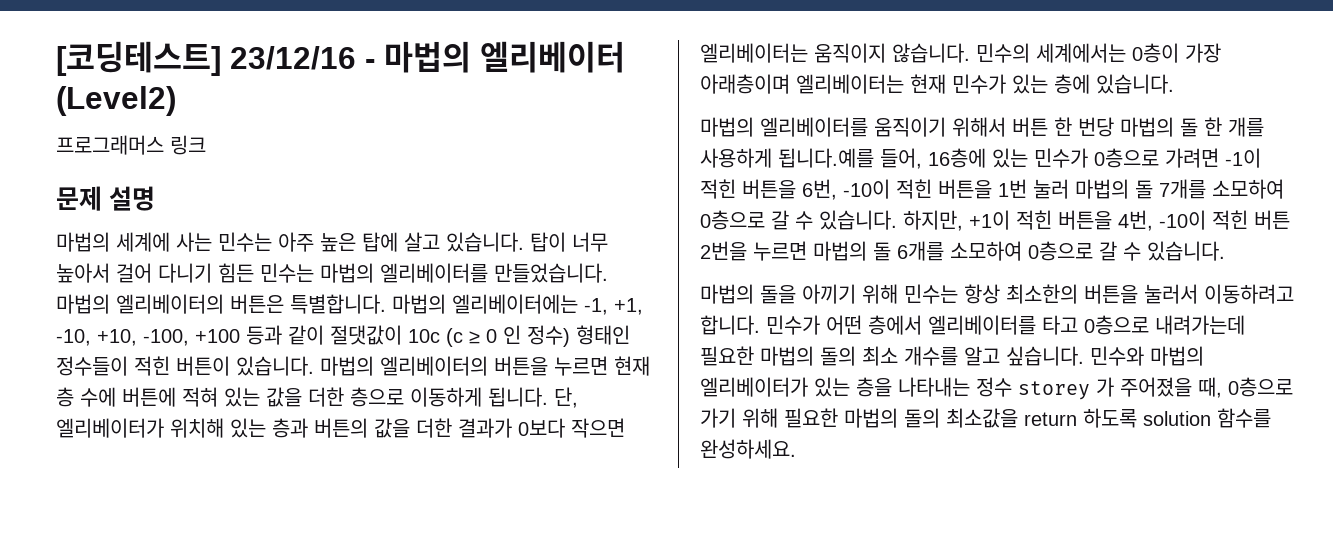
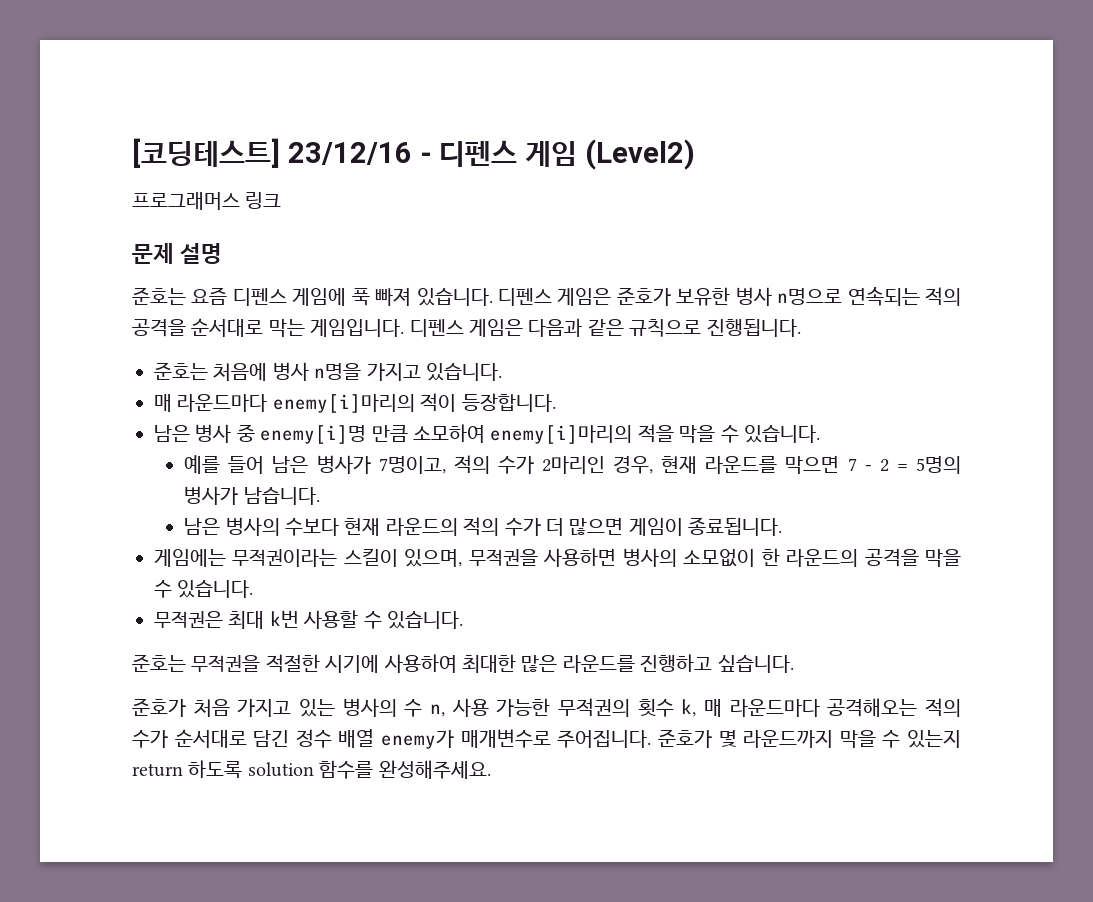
[384,41,625,73] 마법의 엘리베이터 -> [439,140,578,167] 디펜스 게임
[56,232,608,252] [56,263,608,283] [56,294,643,315] [56,325,630,347] [56,356,650,376] [56,387,578,408] [56,418,625,438] [700,43,1221,63] [700,74,1174,94] [700,117,1264,137] [700,148,1261,169] [700,179,1284,200] [700,210,1290,231] [700,241,1225,261] [700,284,1294,304] [700,315,1245,335] [700,346,1204,366] [700,377,1293,400] [700,408,1018,428] 마법의 세계에 사는 민수는 아주 높은 탑에 살고 있습니다. 탑이 너무 높아서 걸어 다니기 힘든 민수는 마법의 엘리베이터를 만들었습니다. 마법의 엘리베이터의 버튼은 특별합니다. 마법의 엘리베이터에는 -1, +1, -10, +10, -100, +100 등과 같이 절댓값이 10c (c ≥ 0 인 정수) 형태인 정수들이 적힌 버튼이 있습니다. 마법의 엘리베이터의 버튼을 누르면 현재 층 수에 버튼에 적혀 있는 값을 더한 층으로 이동하게 됩니다. 단, 엘리베이터가 위치해 있는 층과 버튼의 값을 더한 결과가 0보다 작으면 엘리베이터는 움직이지 않습니다. 민수의 세계에서는 0층이 가장 아래층이며 엘리베이터는 현재 민수가 있는 층에 있습니다. // 마법의 엘리베이터를 움직이기 위해서 버튼 한 번당 마법의 돌 한 개를 사용하게 됩니다.예를 들어, 16층에 있는 민수가 0층으로 가려면 -1이 적힌 버튼을 6번, -10이 적힌 버튼을 1번 눌러 마법의 돌 7개를 소모하여 0층으로 갈 수 있습니다. 하지만, +1이 적힌 버튼을 4번, -10이 적힌 버튼 2번을 누르면 마법의 돌 6개를 소모하여 0층으로 갈 수 있습니다. // 마법의 돌을 아끼기 위해 민수는 항상 최소한의 버튼을 눌러서 이동하려고 합니다. 민수가 어떤 층에서 엘리베이터를 타고 0층으로 내려가는데 필요한 마법의 돌의 최소 개수를 알고 싶습니다. 민수와 마법의 엘리베이터가 있는 층을 나타내는 정수 storey 가 주어졌을 때, 0층으로 가기 위해 필요한 마법의 돌의 최소값을 -> [132,286,962,306] [132,318,801,337] [154,362,502,381] [154,393,556,413] [154,424,820,444] [184,455,962,474] [184,486,320,505] [184,517,783,536] [154,548,962,567] [154,580,254,598] [154,610,463,629] [132,654,794,673] [132,698,961,717] [132,729,962,749] 준호는 요즘 디펜스 게임에 푹 빠져 있습니다. 디펜스 게임은 준호가 보유한 병사 n명으로 연속되는 적의 공격을 순서대로 막는 게임입니다. 디펜스 게임은 다음과 같은 규칙으로 진행됩니다. // 준호는 처음에 병사 n명을 가지고 있습니다. // 매 라운드마다 enemy[i]마리의 적이 등장합니다. // 남은 병사 중 enemy[i]명 만큼 소모하여 enemy[i]마리의 적을 막을 수 있습니다. // 예를 들어 남은 병사가 7명이고, 적의 수가 2마리인 경우, 현재 라운드를 막으면 7 - 2 = 5명의 병사가 남습니다. // 남은 병사의 수보다 현재 라운드의 적의 수가 더 많으면 게임이 종료됩니다. // 게임에는 무적권이라는 스킬이 있으며, 무적권을 사용하면 병사의 소모없이 한 라운드의 공격을 막을 수 있습니다. // 무적권은 최대 k번 사용할 수 있습니다. // 준호는 무적권을 적절한 시기에 사용하여 최대한 많은 라운드를 진행하고 싶습니다. // 준호가 처음 가지고 있는 병사의 수 n, 사용 가능한 무적권의 횟수 k, 매 라운드마다 공격해오는 적의 수가 순서대로 담긴 정수 배열 enemy가 매개변수로 주어집니다. 준호가 몇 라운드까지 막을 수 있는지
[700,439,796,459] 완성하세요. -> [378,760,491,779] 완성해주세요.

